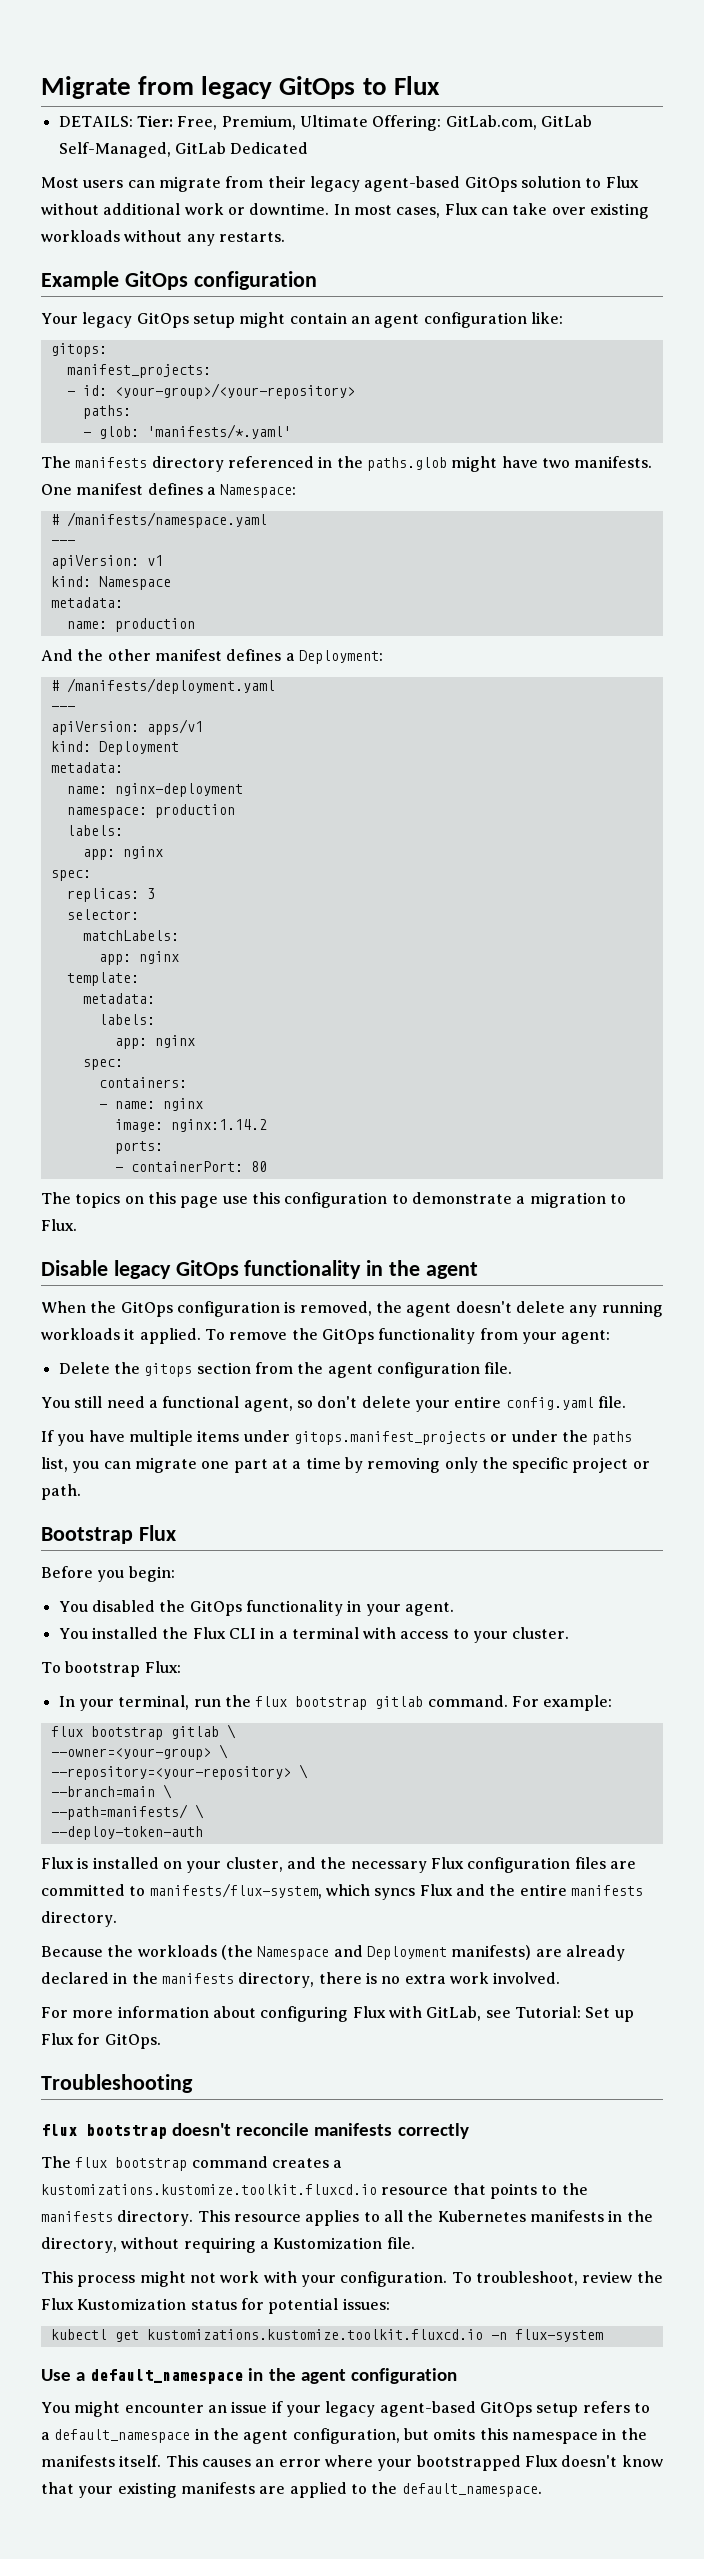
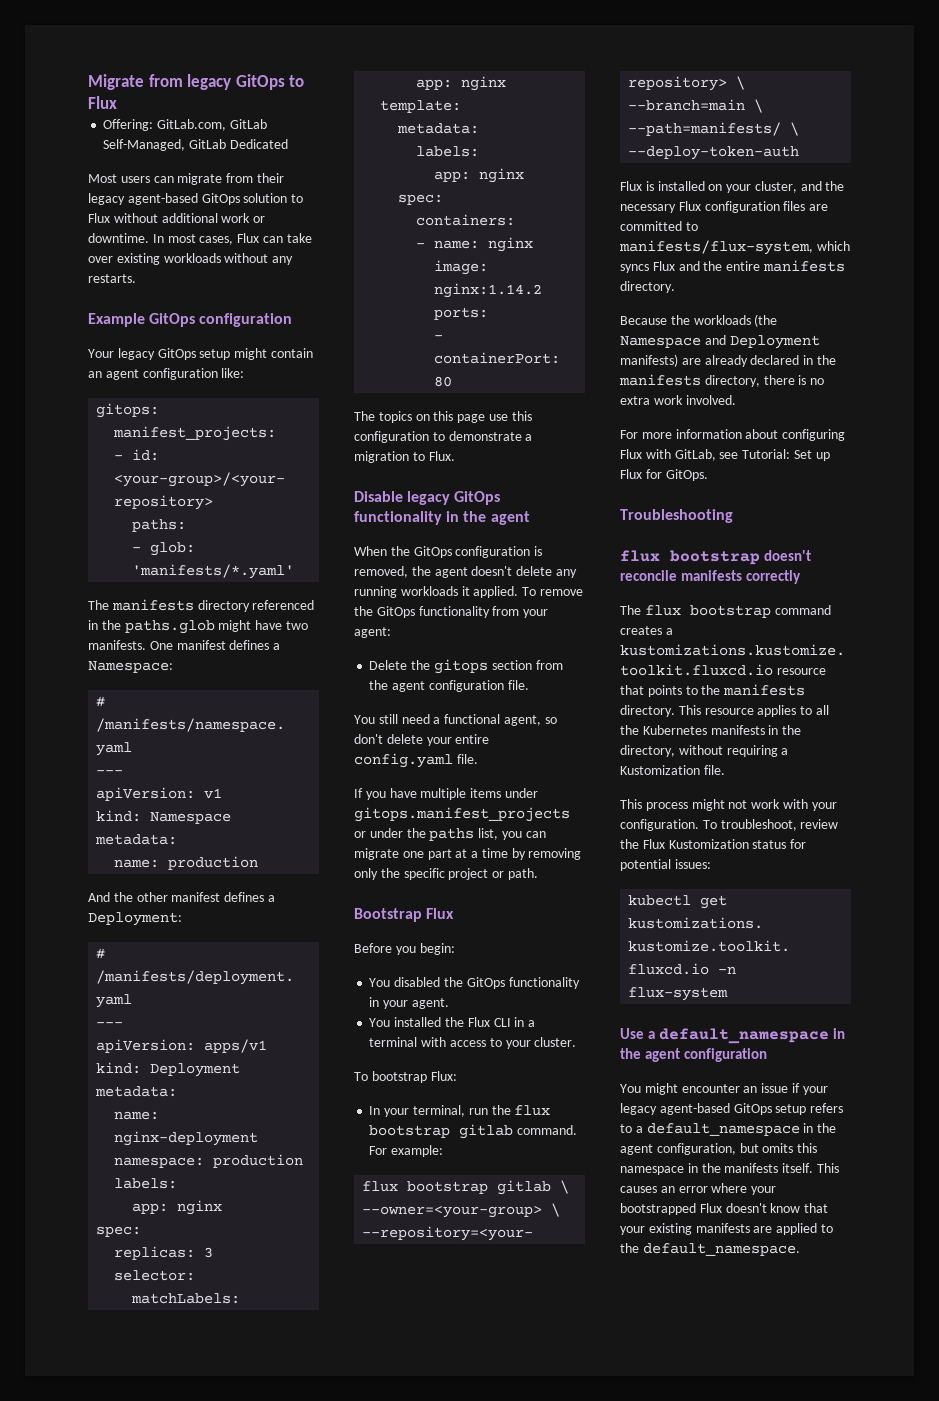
[58,115,368,130] DETAILS: Tier: Free, Premium, Ultimate -> (117, 102) none

